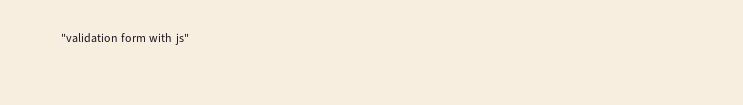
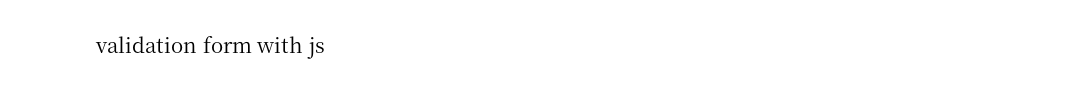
[61,33,118,43] "validation -> [95,36,197,53] validation
[174,33,189,45] js" -> [306,37,325,59] js

